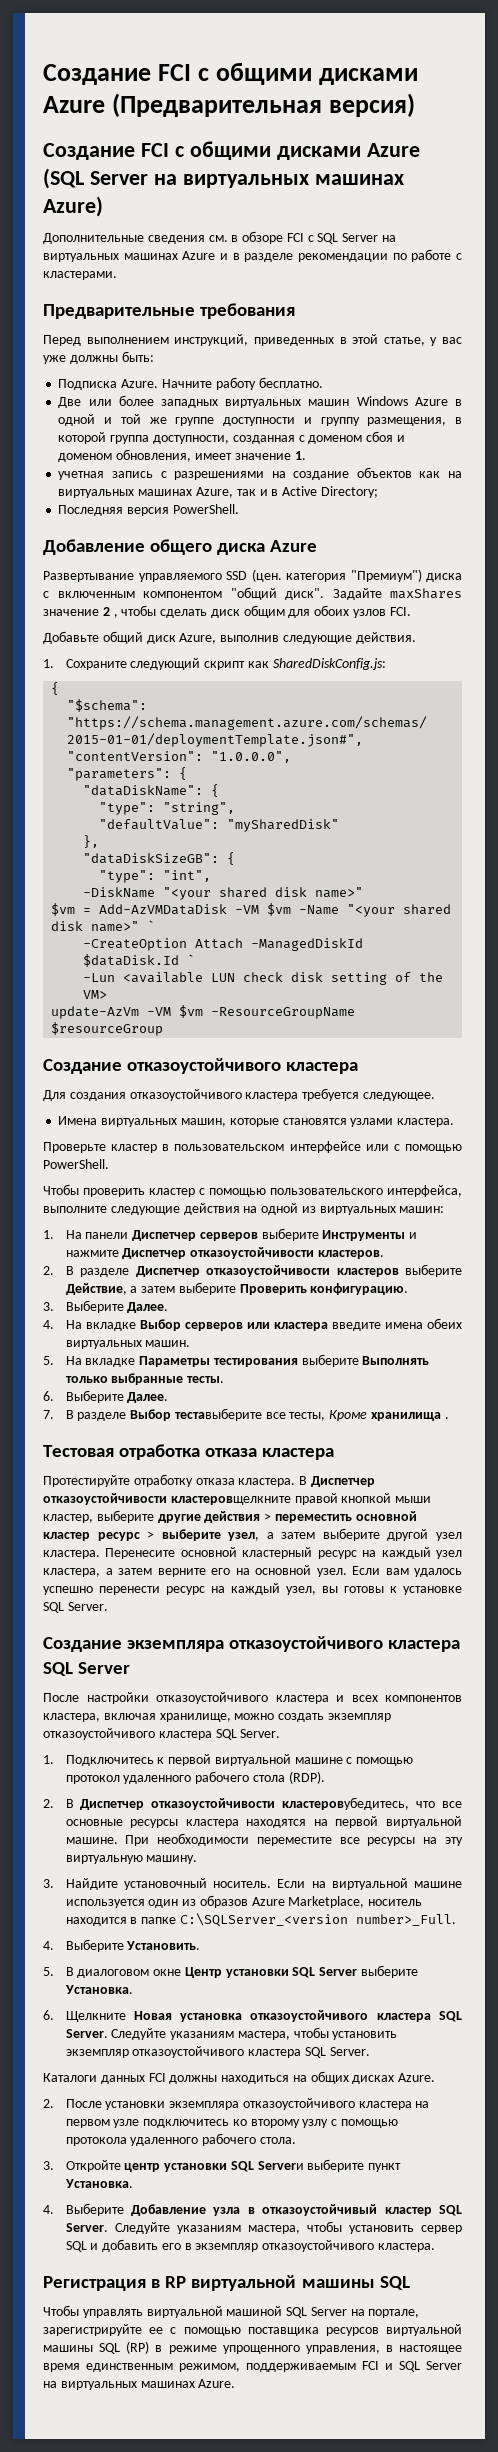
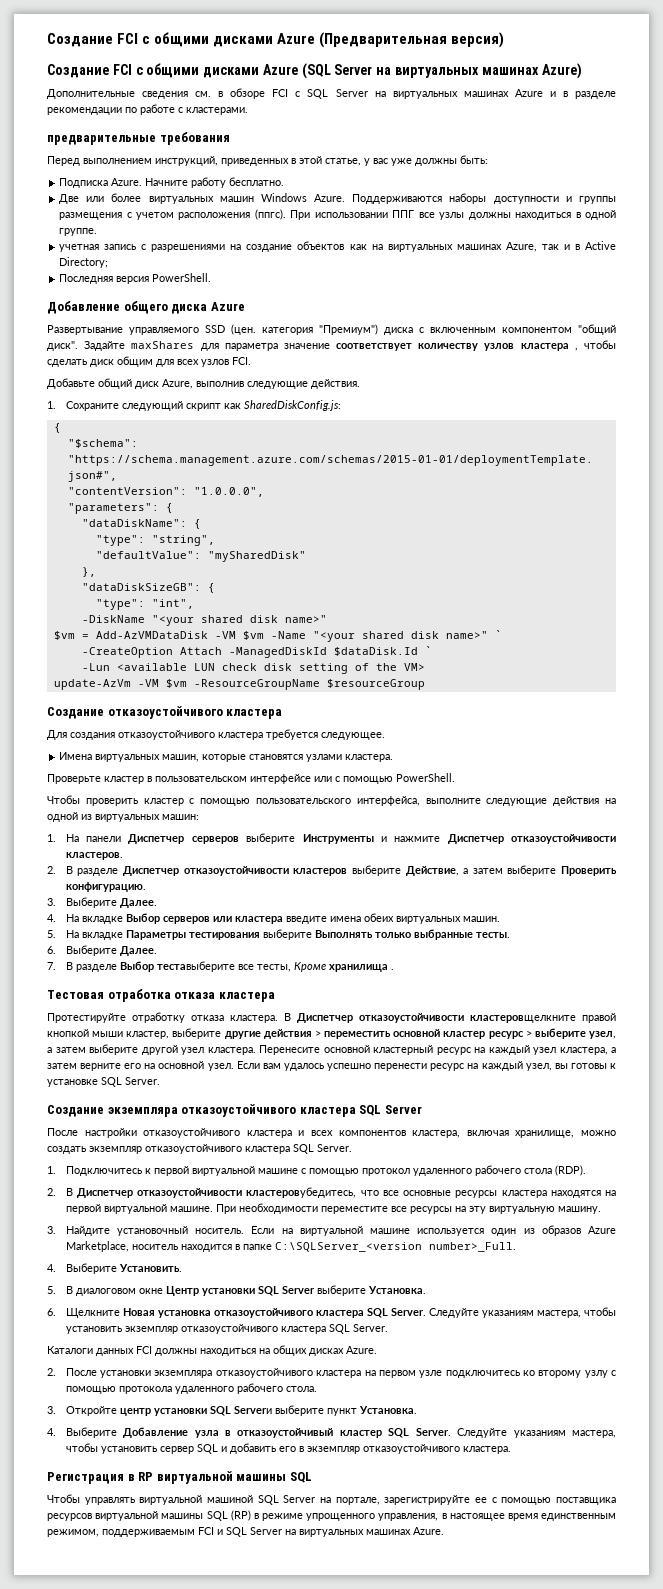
[43,304,195,319] Предварительные -> [47,135,156,145] предварительные
[161,399,218,408] западных -> (142, 197) none
[414,397,462,406] [58,414,463,426] [58,431,405,444] [58,449,306,462] Azure в одной и той же группе доступности и группу размещения, в которой группа доступности, созданная с доменом сбоя и доменом обновления, имеет значение 1. -> [314,193,616,204] [59,209,616,220] [59,228,98,236] Azure. Поддерживаются наборы доступности и группы размещения с учетом расположения (ппгс). При использовании ППГ все узлы должны находиться в одной группе.
[43,607,110,616] значение 2 -> [200,343,569,351] для параметра значение соответствует количеству узлов кластера
[314,605,350,616] обоих -> [177,359,199,365] всех

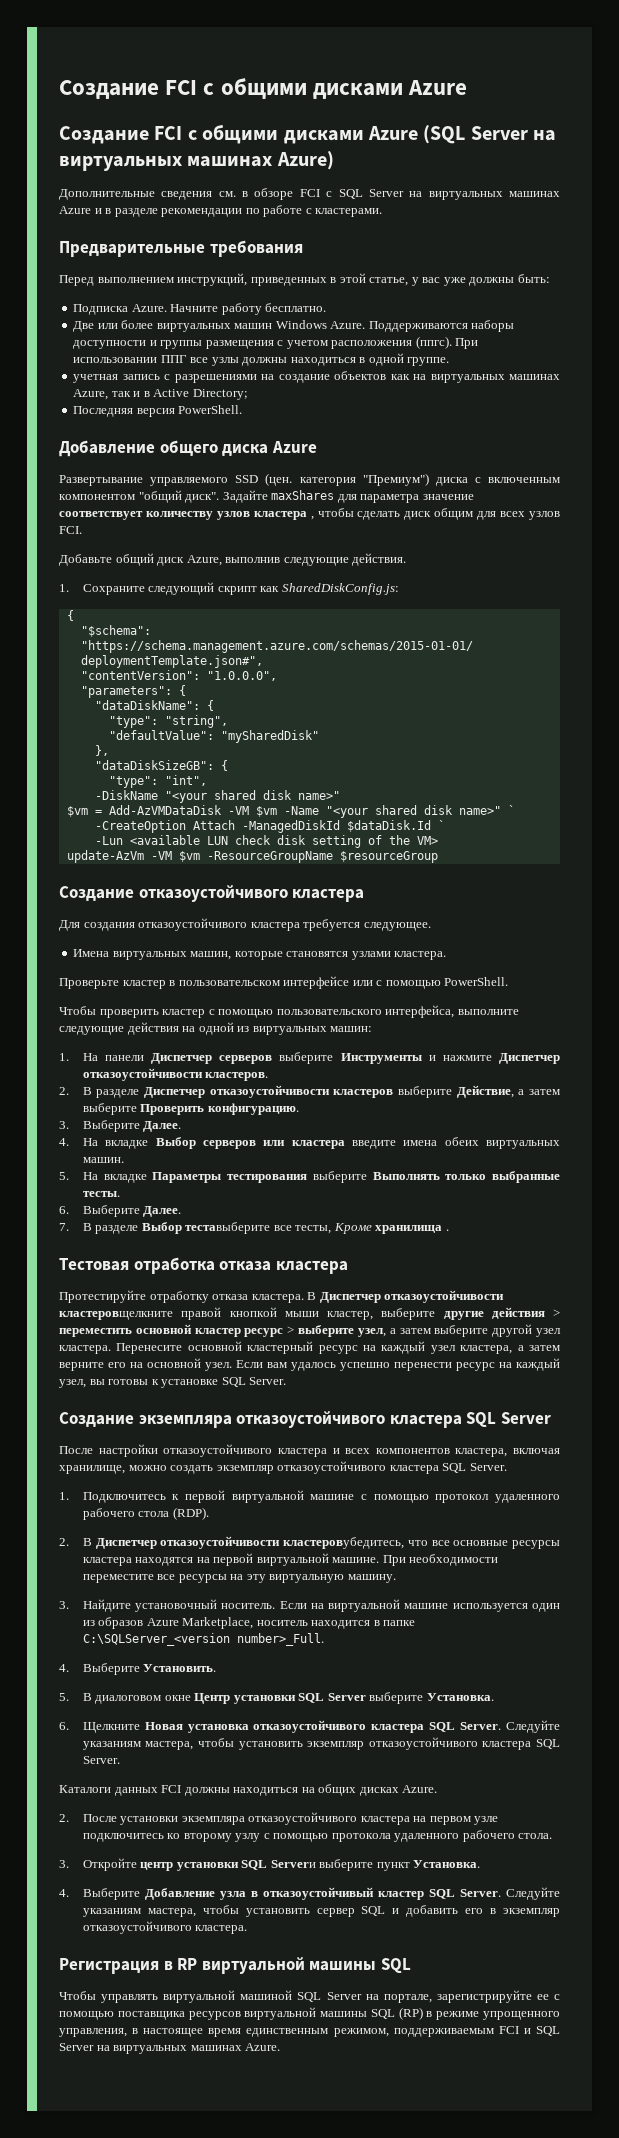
[47,32,505,48] Создание FCI с общими дисками Azure (Предварительная версия) -> [59,78,468,99] Создание FCI с общими дисками Azure
[47,135,156,145] предварительные -> [59,241,205,257] Предварительные

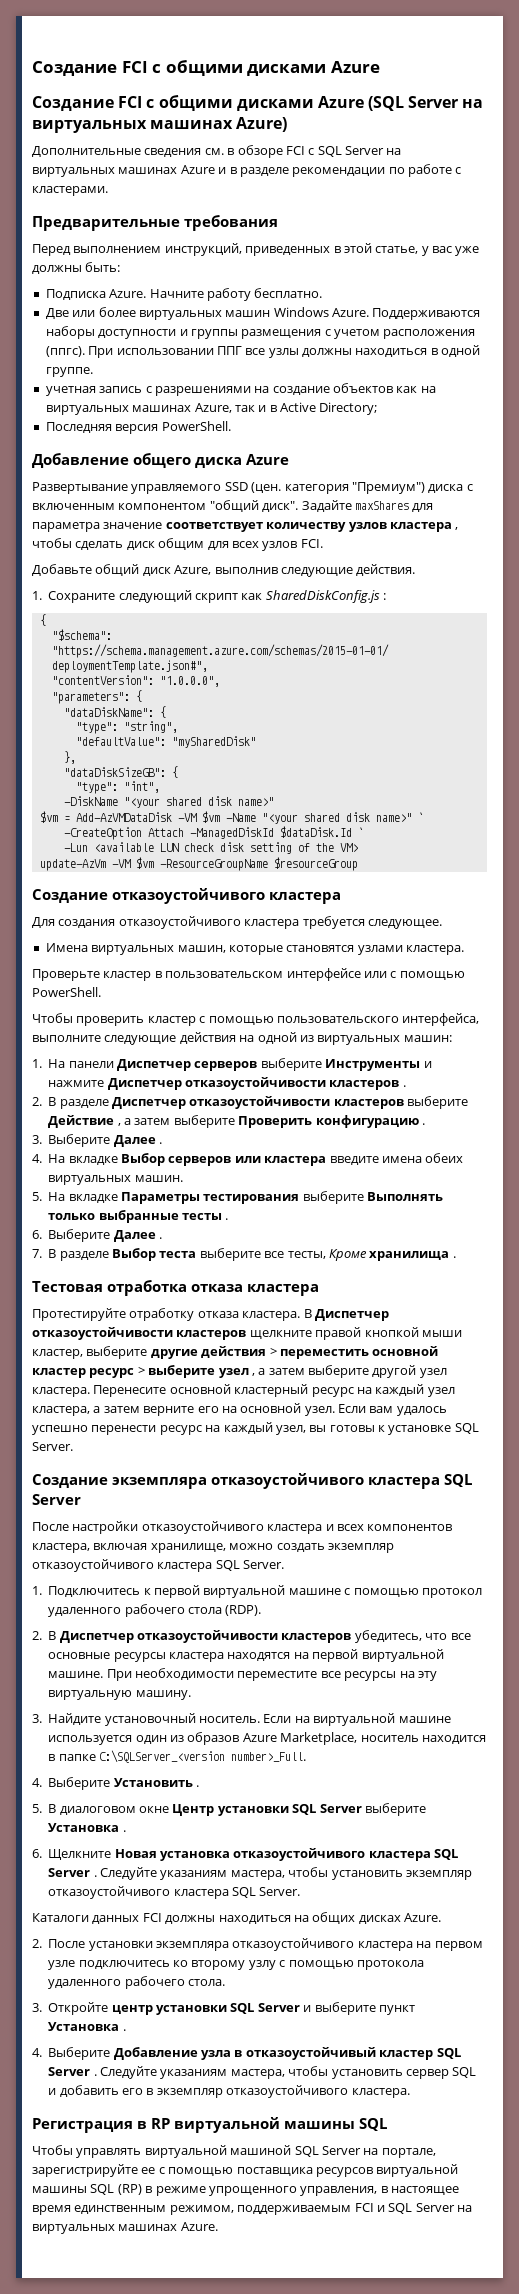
[281,583,399,595] SharedDiskConfig.js: -> [265,590,387,603] SharedDiskConfig.js :
[205,1072,269,1081] кластеров. -> [329,1080,406,1090] кластеров .
[456,1085,514,1098] Действие, -> [48,1115,121,1128] Действие ,
[207,1103,299,1115] конфигурацию. -> [315,1115,425,1128] конфигурацию .
[143,1121,182,1132] Далее. -> [113,1135,162,1147] Далее .
[82,1191,120,1197] тесты. -> [182,1213,229,1220] тесты .
[143,1206,182,1217] Далее. -> [113,1230,162,1242] Далее .
[185,1222,271,1234] теставыберите -> [159,1248,261,1261] теста выберите
[59,1311,173,1320] кластеровщелкните -> [176,1330,312,1340] кластеров щелкните
[357,1328,386,1337] узел, -> [218,1368,255,1378] узел ,
[283,1537,405,1549] кластеровубедитесь, -> [281,1630,422,1643] кластеров убедитесь,
[143,1664,217,1672] Установить. -> [113,1778,199,1787] Установить .
[426,1693,494,1701] Установка. -> [48,1823,126,1832] Установка .
[460,1722,502,1730] Server. -> [48,1868,97,1877] Server .
[270,1859,481,1871] Serverи выберите пункт Установка. -> [257,2002,415,2015] [48,2022,126,2031] Server и выберите пункт Установка .
[459,1889,501,1897] Server. -> [48,2067,97,2076] Server .

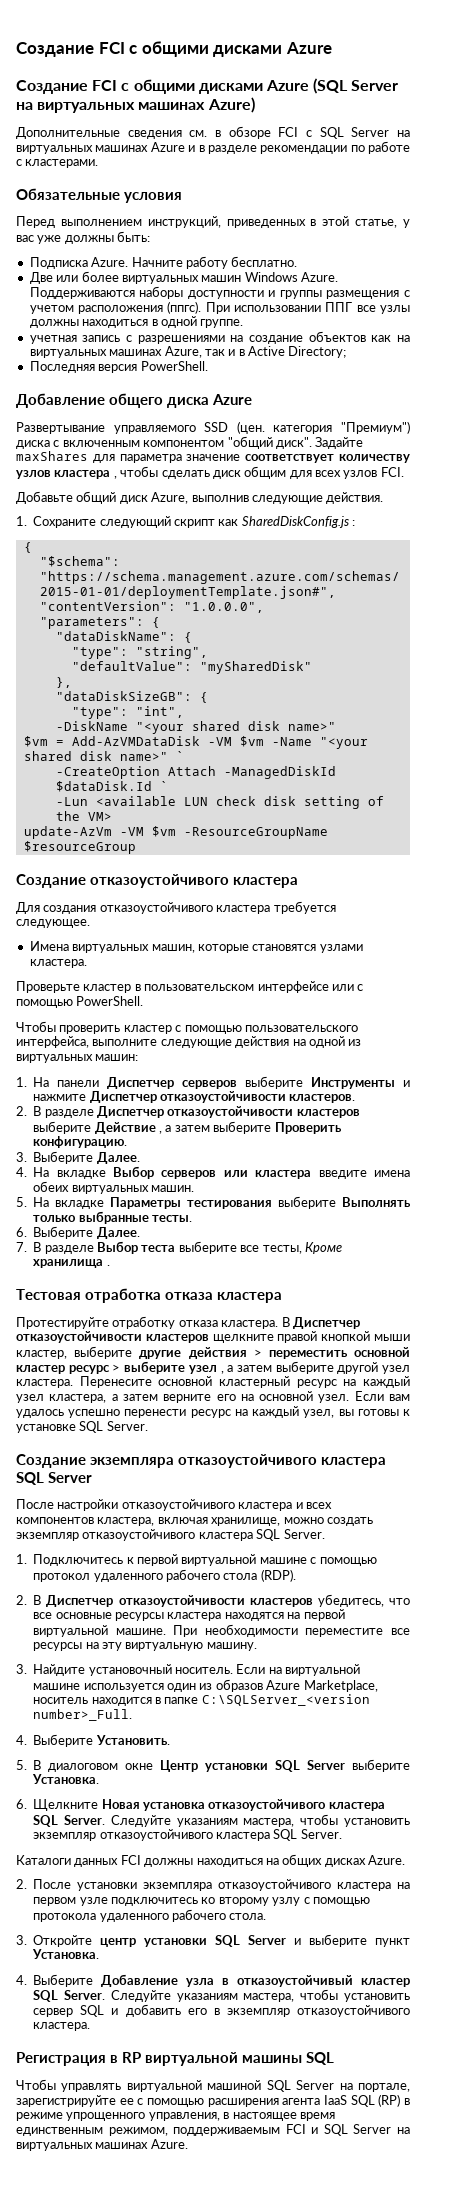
[32,215,278,231] Предварительные требования -> [16,188,182,203] Обязательные условия
[329,1080,406,1090] кластеров . -> [289,1094,356,1103] кластеров.
[315,1115,425,1128] конфигурацию . -> [33,1136,128,1148] конфигурацию.
[113,1135,162,1147] Далее . -> [96,1152,140,1164] Далее.
[182,1213,229,1220] тесты . -> [152,1215,192,1222] тесты.
[113,1230,162,1242] Далее . -> [96,1227,140,1239] Далее.
[113,1778,199,1787] Установить . -> [95,1735,170,1745] Установить.
[48,1823,126,1832] Установка . -> [32,1774,100,1784] Установка.
[48,1868,97,1877] Server . -> [64,1815,106,1825] Server.
[48,2022,126,2031] Установка . -> [32,1949,100,1959] Установка.
[48,2067,97,2076] Server . -> [64,1990,106,2000] Server.
[236,2164,459,2177] [32,2186,87,2193] поставщика ресурсов виртуальной машины -> [207,2095,347,2107] расширения агента IaaS

